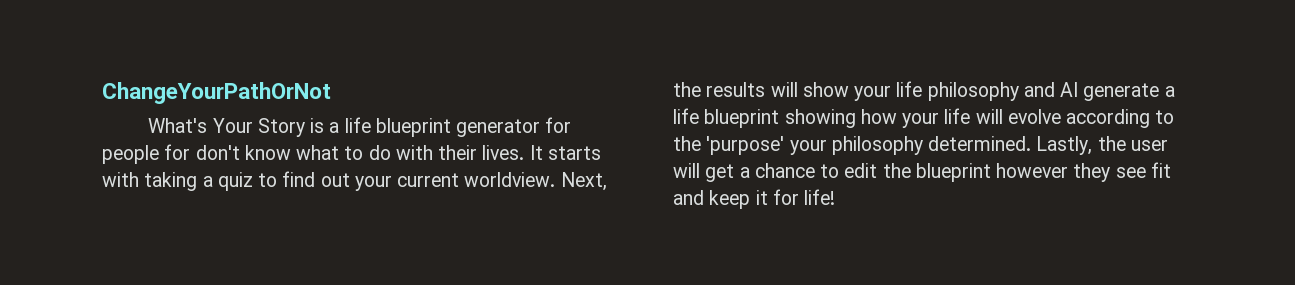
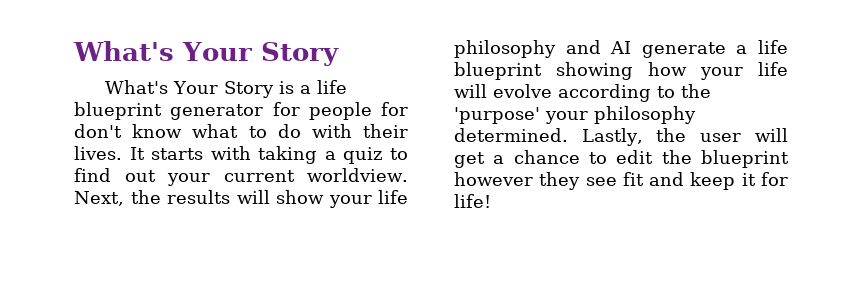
[102,82,331,104] ChangeYourPathOrNot -> [73,41,339,66] What's Your Story

